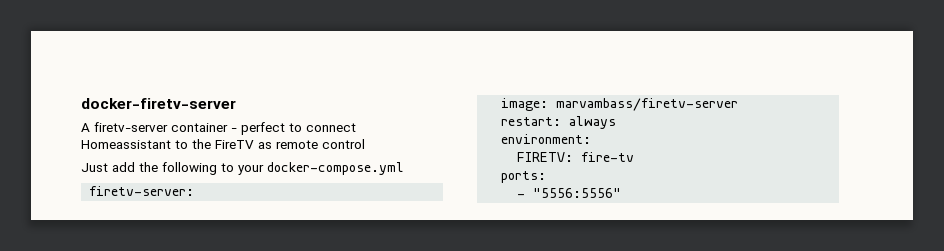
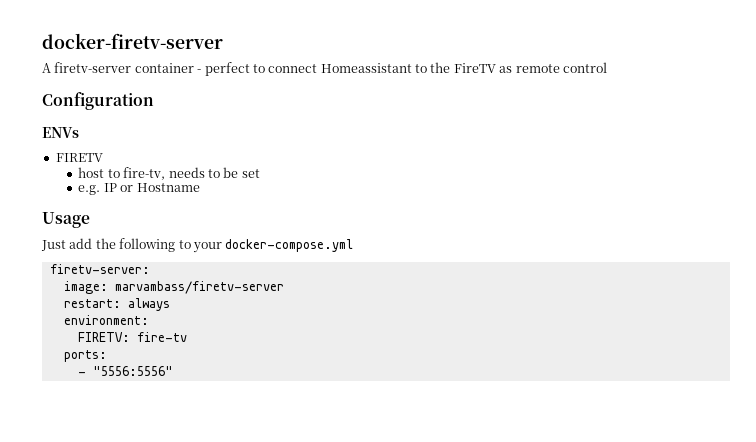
(365, 144) none -> [42,92,154,110] [42,127,79,138] [55,153,103,162] [78,167,260,180] [78,183,200,195] [42,212,90,228] // Configuration // ENVs // FIRETV // host to fire-tv, needs to be set // e.g. IP or Hostname // Usage

